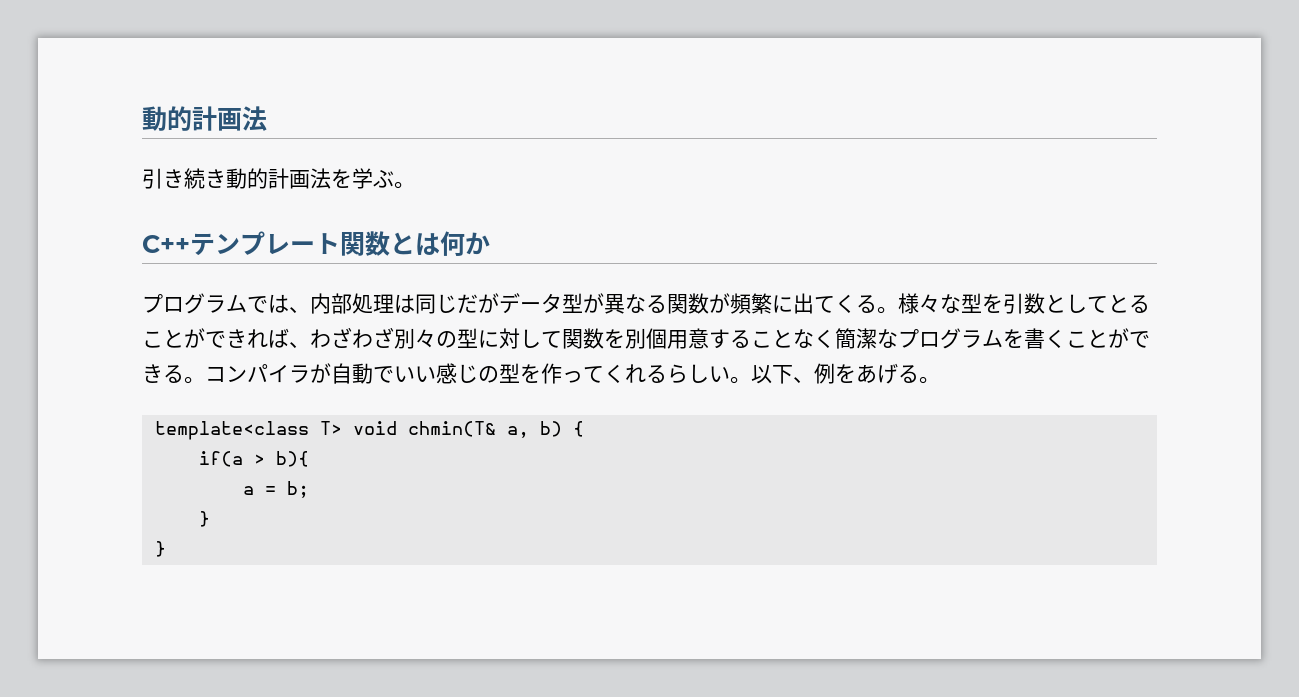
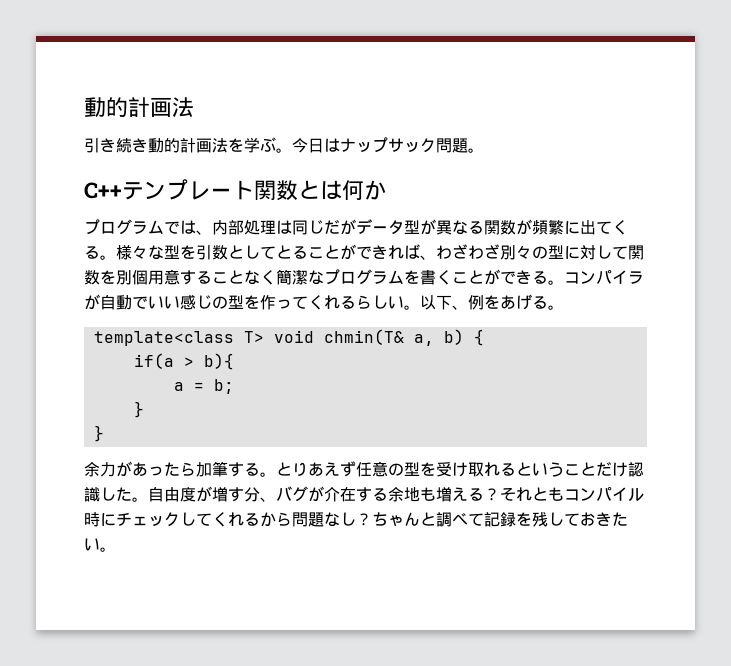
(415, 185) none -> [292,137,484,153] 今日はナップサック問題。
(166, 549) none -> [84,461,644,477] [84,486,644,502] [84,512,628,527] [84,538,116,552] // 余力があったら加筆する。とりあえず任意の型を受け取れるということだけ認識した。自由度が増す分、バグが介在する余地も増える？それともコンパイル時にチェックしてくれるから問題なし？ちゃんと調べて記録を残しておきたい。

